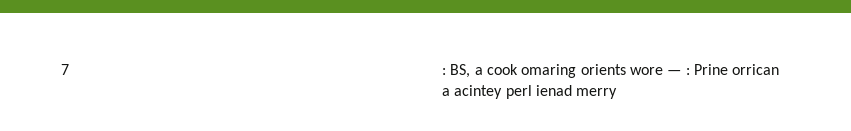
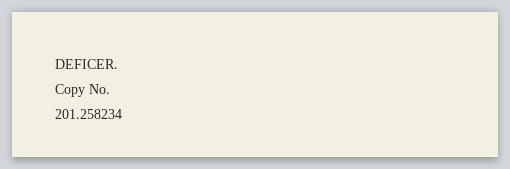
[61,64,69,75] [442,64,780,78] [442,85,618,99] 7 // : BS, a cook omaring orients wore — : Prine orrican a acintey perl ienad merry -> [55,59,118,69] [55,84,110,97] [55,109,122,119] DEFICER. // Copy No. // 201.258234

